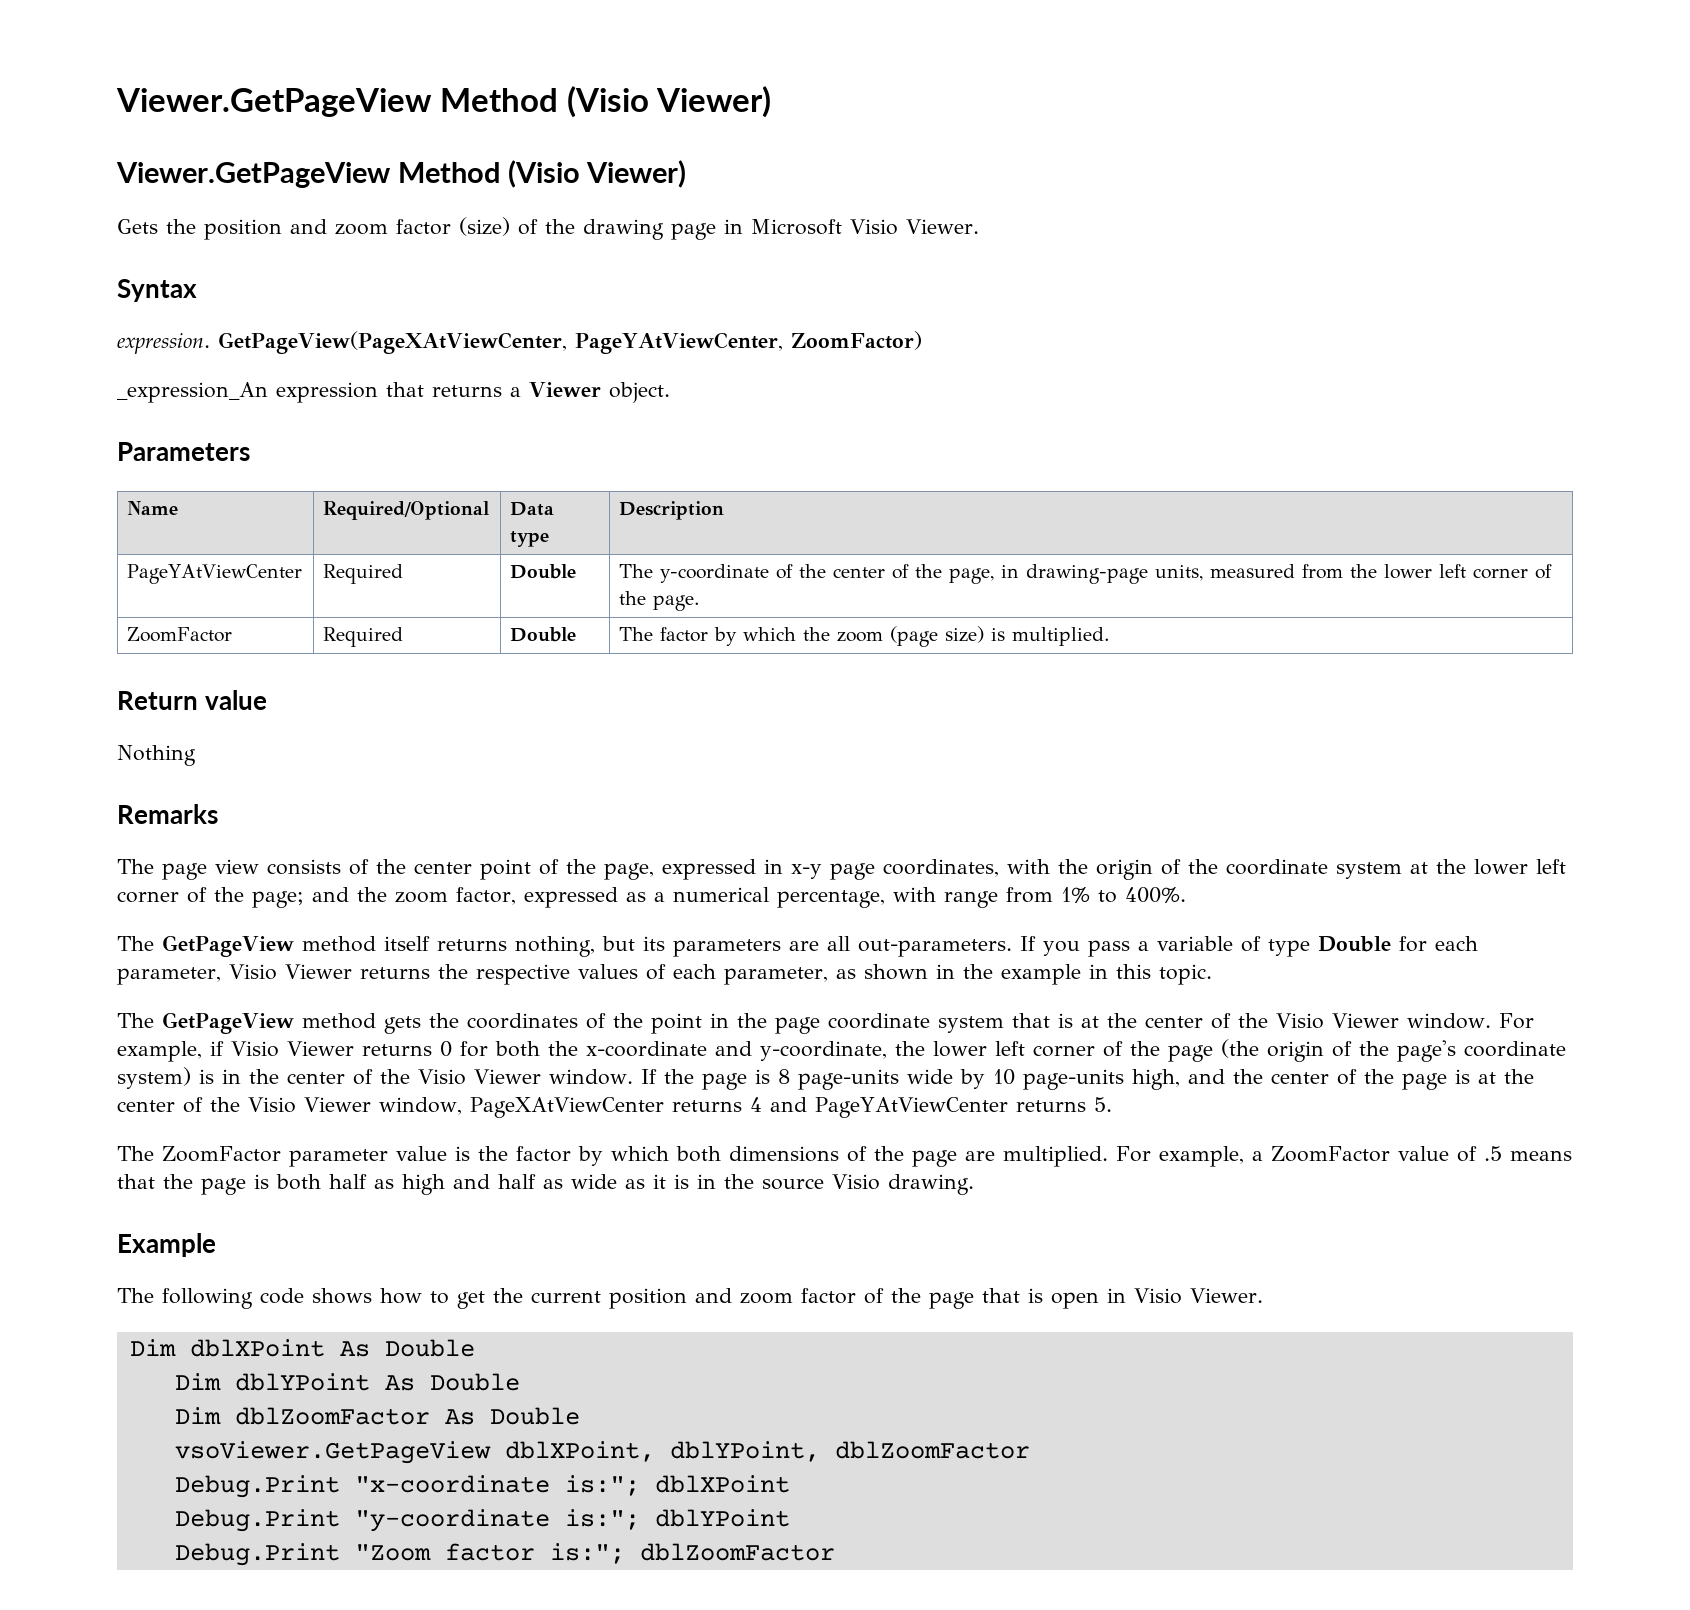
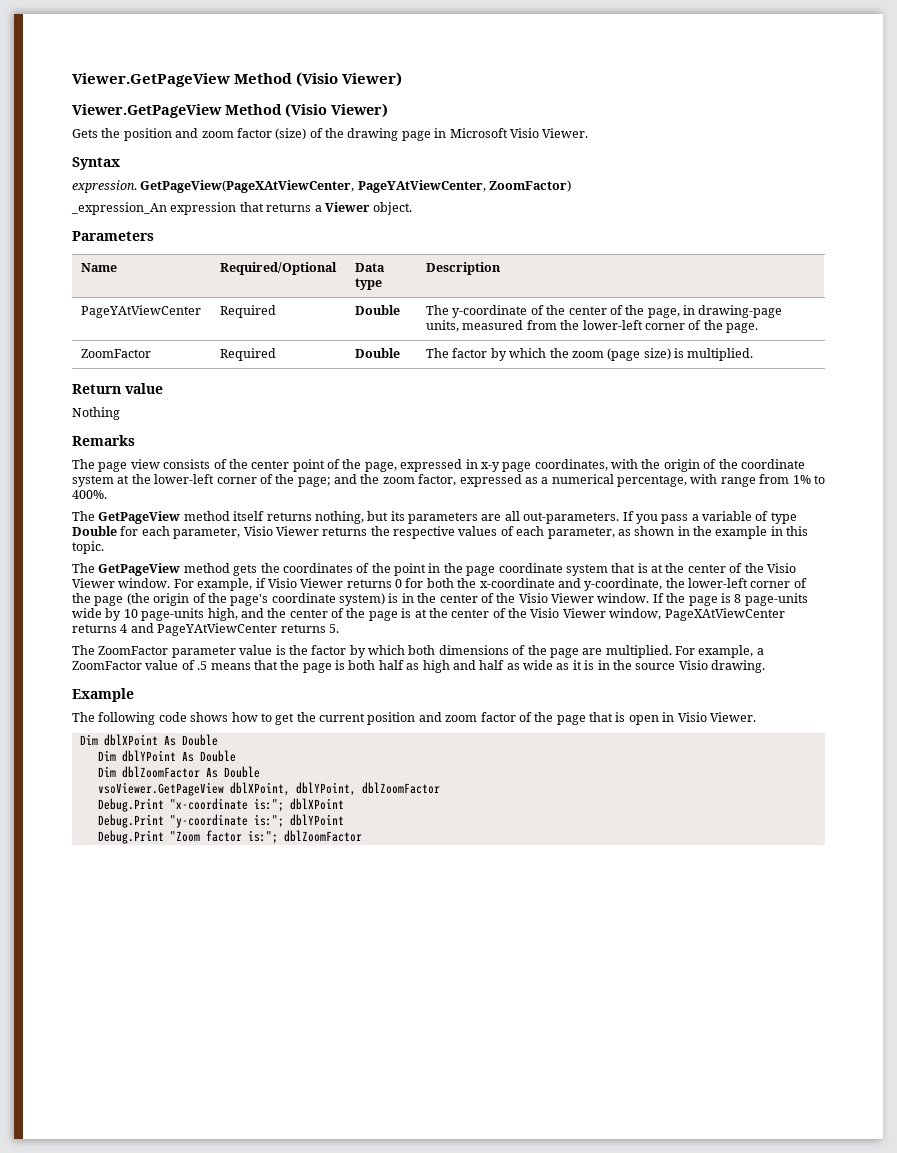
[1384,564,1467,579] lower left -> [582,320,643,330] lower-left
[1474,859,1566,875] lower left -> [154,474,215,484] lower-left
[932,1041,1025,1057] lower left -> [688,578,748,588] lower-left

